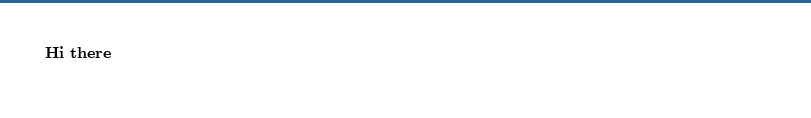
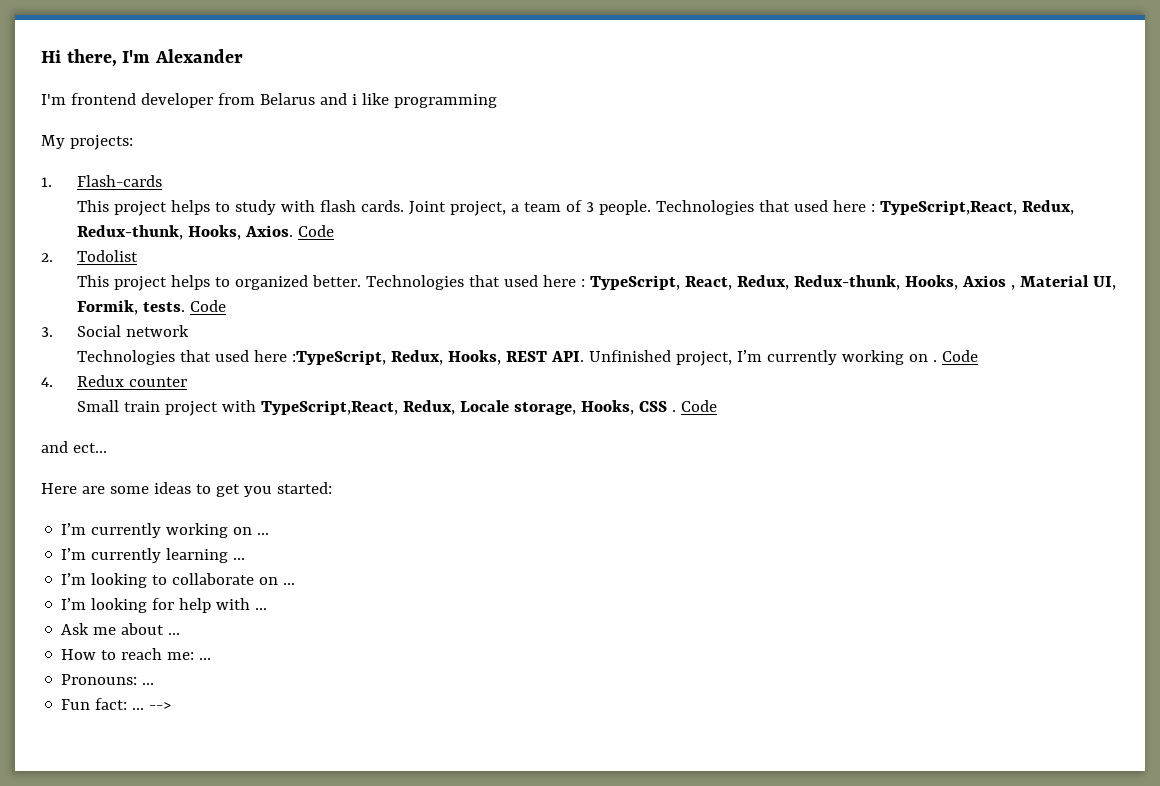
[70,47,111,58] there -> [66,49,243,67] [41,93,497,108] [41,135,133,150] [41,175,163,187] [77,200,1075,216] [77,225,335,240] [41,250,139,262] [77,275,1117,291] [77,300,227,315] [41,325,190,337] [77,350,979,366] [41,375,188,387] [77,400,718,416] [41,441,107,453] [41,482,332,497] [61,523,270,538] [61,548,246,563] [61,573,296,588] [61,598,268,613] [61,623,181,635] [61,648,212,660] [61,674,155,685] [61,698,172,710] there, I'm Alexander // I'm frontend developer from Belarus and i like programming // My projects: // 1. Flash-cards // This project helps to study with flash cards. Joint project, a team of 3 people. Technologies that used here : TypeScript,React, Redux, Redux-thunk, Hooks, Axios. Code // 2. Todolist // This project helps to organized better. Technologies that used here : TypeScript, React, Redux, Redux-thunk, Hooks, Axios , Material UI, Formik, tests. Code // 3. Social network // Technologies that used here :TypeScript, Redux, Hooks, REST API. Unfinished project, I’m currently working on . Code // 4. Redux counter // Small train project with TypeScript,React, Redux, Locale storage, Hooks, CSS . Code // and ect... // Here are some ideas to get you started: // I’m currently working on ... // I’m currently learning ... // I’m looking to collaborate on ... // I’m looking for help with ... // Ask me about ... // How to reach me: ... // Pronouns: ... // Fun fact: ... -->

